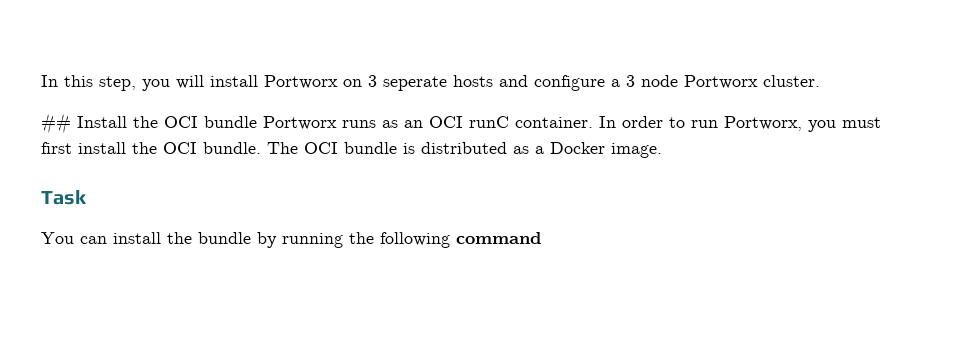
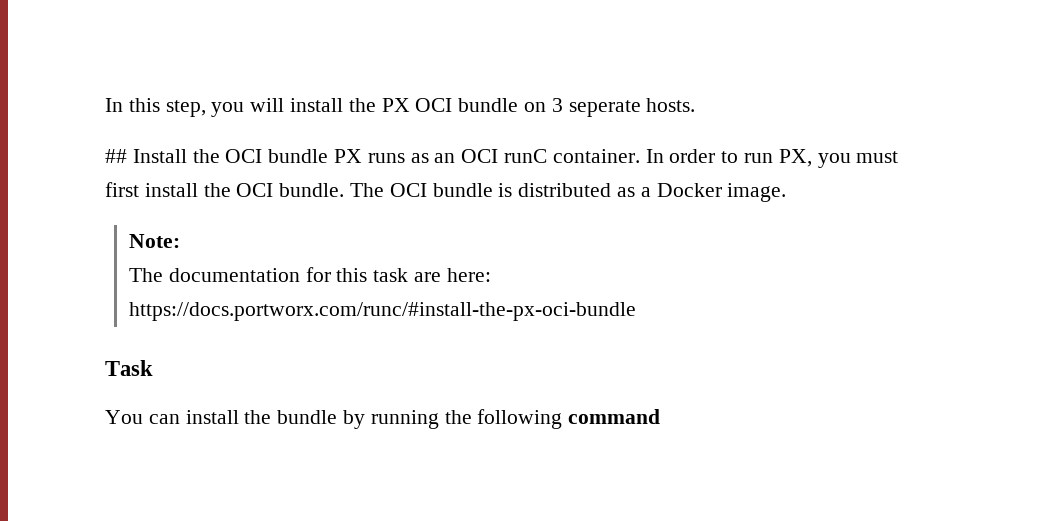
[264,75,820,91] Portworx on 3 seperate hosts and configure a 3 node Portworx cluster. -> [348,98,696,117] the PX OCI bundle on 3 seperate hosts.
[263,116,337,130] Portworx -> [334,149,363,163] PX
[724,116,802,131] Portworx, -> [778,149,812,167] PX,
(662, 150) none -> [129,234,181,248] [129,267,491,282] [129,302,637,321] // Note: // The documentation for this task are here: https://docs.portworx.com/runc/#install-the-px-oci-bundle

